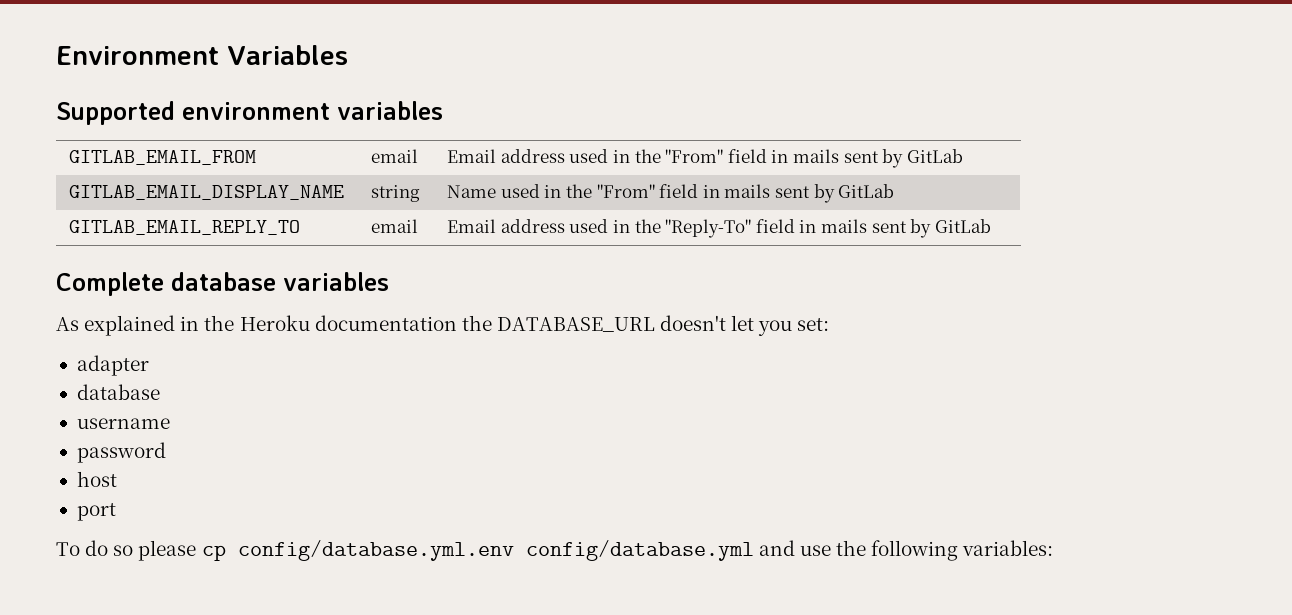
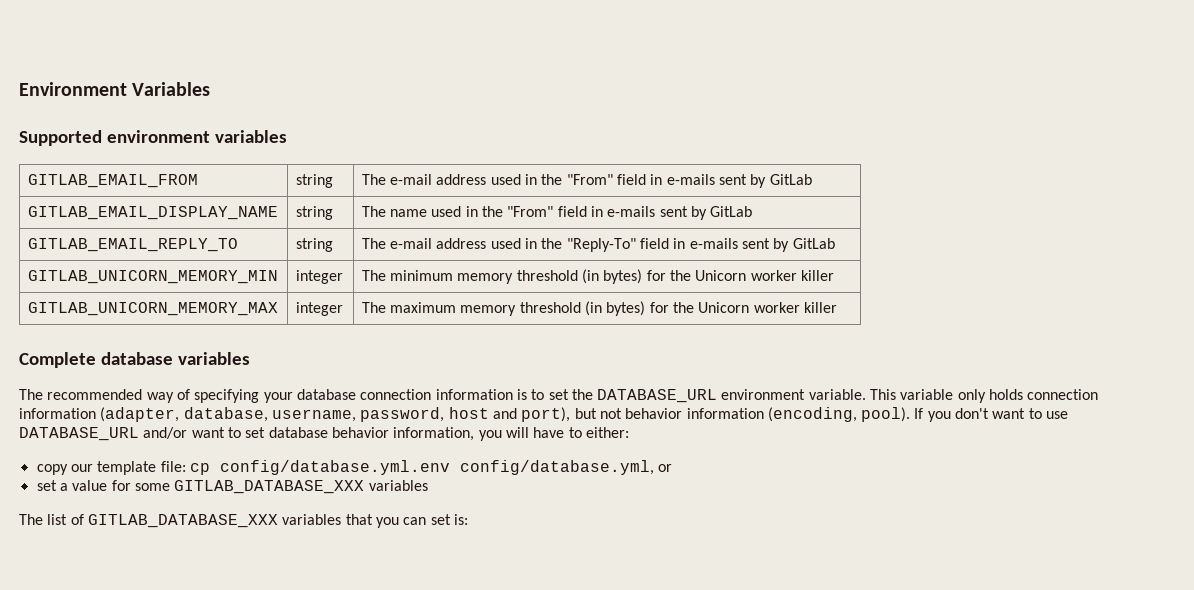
[371,149,419,163] [447,149,497,163] email | Email -> [295,174,333,188] [361,174,433,185] string | The e-mail
[792,149,839,163] mails -> [666,174,715,185] e-mails
[447,184,771,198] Name used in the "From" field in mails -> [361,206,656,217] The name used in the "From" field in e-mails
[371,219,419,233] [447,219,497,233] email | Email -> [295,238,333,252] [361,238,433,249] string | The e-mail
[820,219,991,238] [56,272,389,296] [56,315,830,336] [76,355,149,376] [76,384,160,400] [76,418,170,429] [76,442,166,463] [76,471,117,487] [76,503,116,521] [56,540,1054,561] mails sent by GitLab // Complete database variables // As explained in the Heroku documentation the DATABASE_URL doesn't let you set: // adapter // database // username // password // host // port // To do so please cp config/database.yml.env config/database.yml and use the following variables: -> [689,238,835,252] [27,270,278,284] [295,270,343,284] [361,269,835,284] [27,302,278,316] [295,302,343,316] [361,301,838,316] [19,352,250,368] [19,389,1099,403] [19,407,1069,422] [19,427,629,441] [36,460,673,475] [36,480,428,494] [19,514,468,528] e-mails sent by GitLab // GITLAB_UNICORN_MEMORY_MIN | integer | The minimum memory threshold (in bytes) for the Unicorn worker killer // GITLAB_UNICORN_MEMORY_MAX | integer | The maximum memory threshold (in bytes) for the Unicorn worker killer // Complete database variables // The recommended way of specifying your database connection information is to set the DATABASE_URL environment variable. This variable only holds connection information (adapter, database, username, password, host and port), but not behavior information (encoding, pool). If you don't want to use DATABASE_URL and/or want to set database behavior information, you will have to either: // copy our template file: cp config/database.yml.env config/database.yml, or // set a value for some GITLAB_DATABASE_XXX variables // The list of GITLAB_DATABASE_XXX variables that you can set is:

